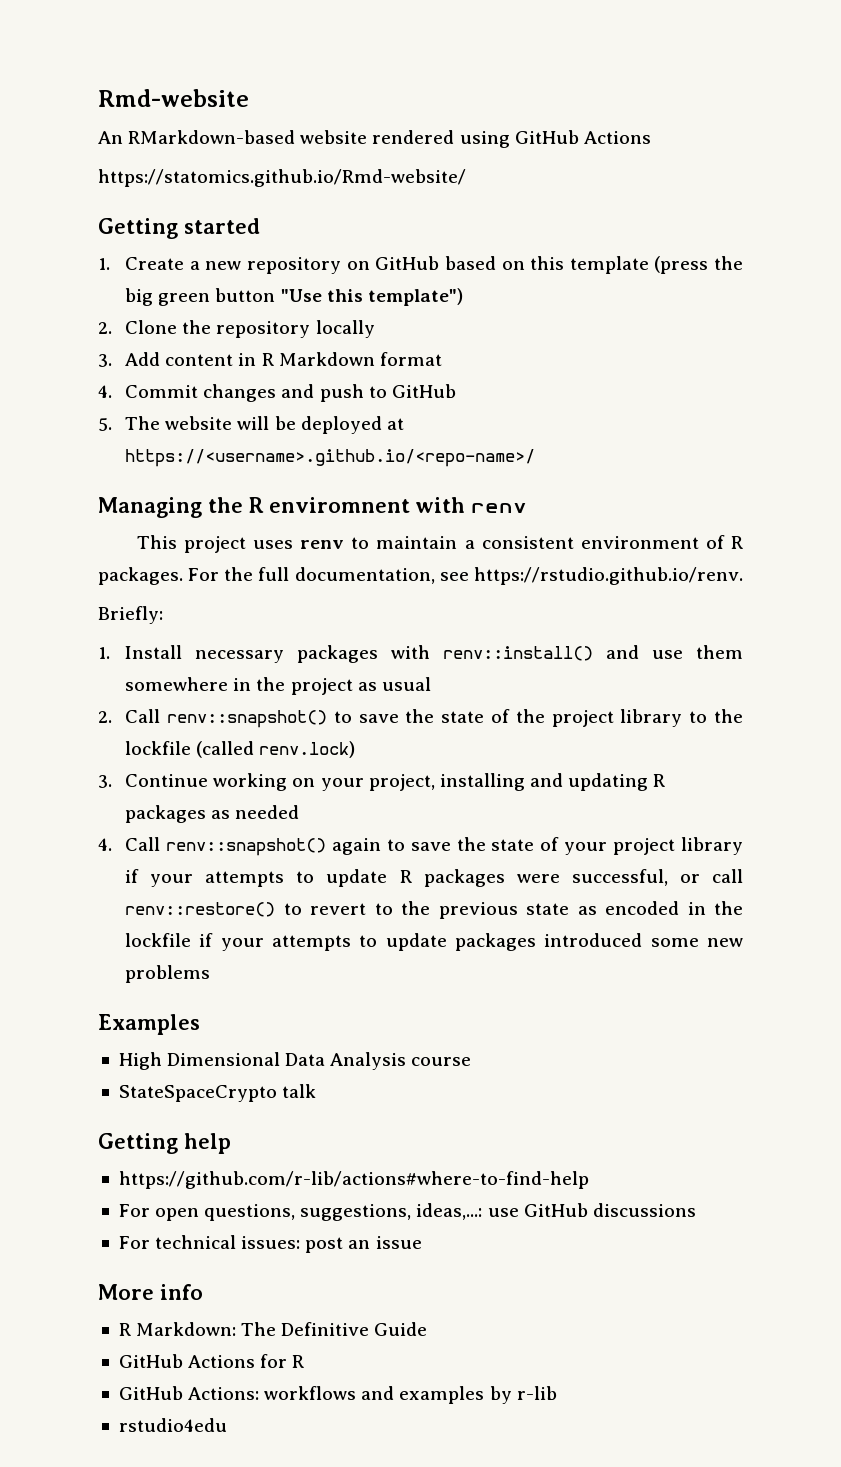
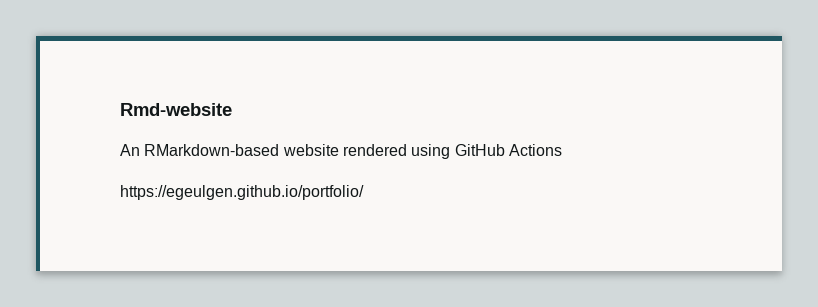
[98,169,466,187] [98,218,260,239] [98,256,743,274] [125,288,463,306] [98,320,375,338] [98,352,442,367] [98,384,456,402] [98,416,404,434] [125,449,536,467] [98,497,527,518] [136,535,743,553] [98,567,743,585] [98,606,163,624] [98,645,743,663] [125,677,431,695] [98,709,743,728] [125,741,356,758] [98,773,666,791] [125,805,300,823] [98,837,743,856] [125,869,743,887] [125,901,743,919] [125,933,743,951] [125,965,211,983] [98,1014,200,1035] [118,1052,472,1070] [118,1084,317,1102] [98,1133,231,1154] [118,1171,589,1189] [118,1203,696,1221] [118,1235,422,1253] [98,1284,203,1300] [118,1322,428,1336] [118,1354,305,1368] [118,1386,557,1404] [118,1418,227,1432] https://statomics.github.io/Rmd-website/ // Getting started // 1. Create a new repository on GitHub based on this template (press the big green button "Use this template") // 2. Clone the repository locally // 3. Add content in R Markdown format // 4. Commit changes and push to GitHub // 5. The website will be deployed at https://<username>.github.io/<repo-name>/ // Managing the R enviromnent with renv // This project uses renv to maintain a consistent environment of R packages. For the full documentation, see https://rstudio.github.io/renv. // Briefly: // 1. Install necessary packages with renv::install() and use them somewhere in the project as usual // 2. Call renv::snapshot() to save the state of the project library to the lockfile (called renv.lock) // 3. Continue working on your project, installing and updating R packages as needed // 4. Call renv::snapshot() again to save the state of your project library if your attempts to update R packages were successful, or call renv::restore() to revert to the previous state as encoded in the lockfile if your attempts to update packages introduced some new problems // Examples // High Dimensional Data Analysis course // StateSpaceCrypto talk // Getting help // https://github.com/r-lib/actions#where-to-find-help // For open questions, suggestions, ideas,...: use GitHub discussions // For technical issues: post an issue // More info // R Markdown: The Definitive Guide // GitHub Actions for R // GitHub Actions: workflows and examples by r-lib // rstudio4edu -> [120,185,364,200] https://egeulgen.github.io/portfolio/

